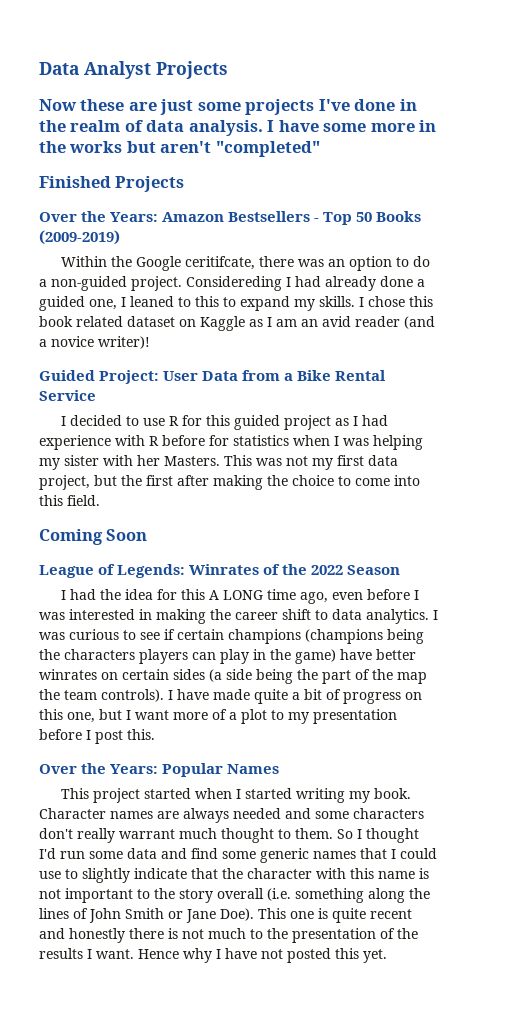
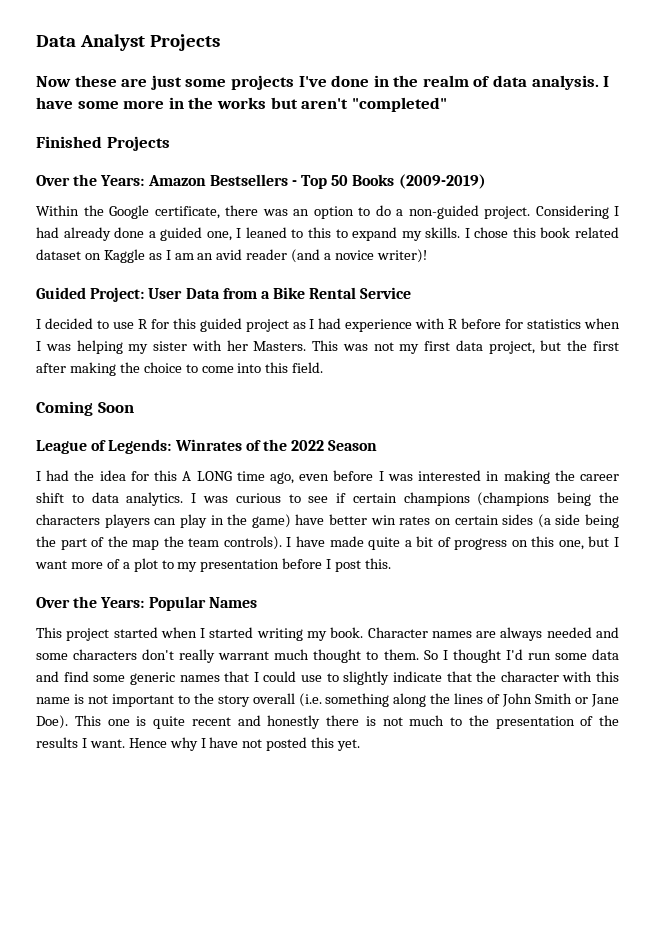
[184,256,255,270] ceritifcate, -> [154,206,220,219] certificate,
[186,276,282,291] Considereding -> [535,205,609,219] Considering
[39,669,97,680] winrates -> [370,515,431,525] win rates

